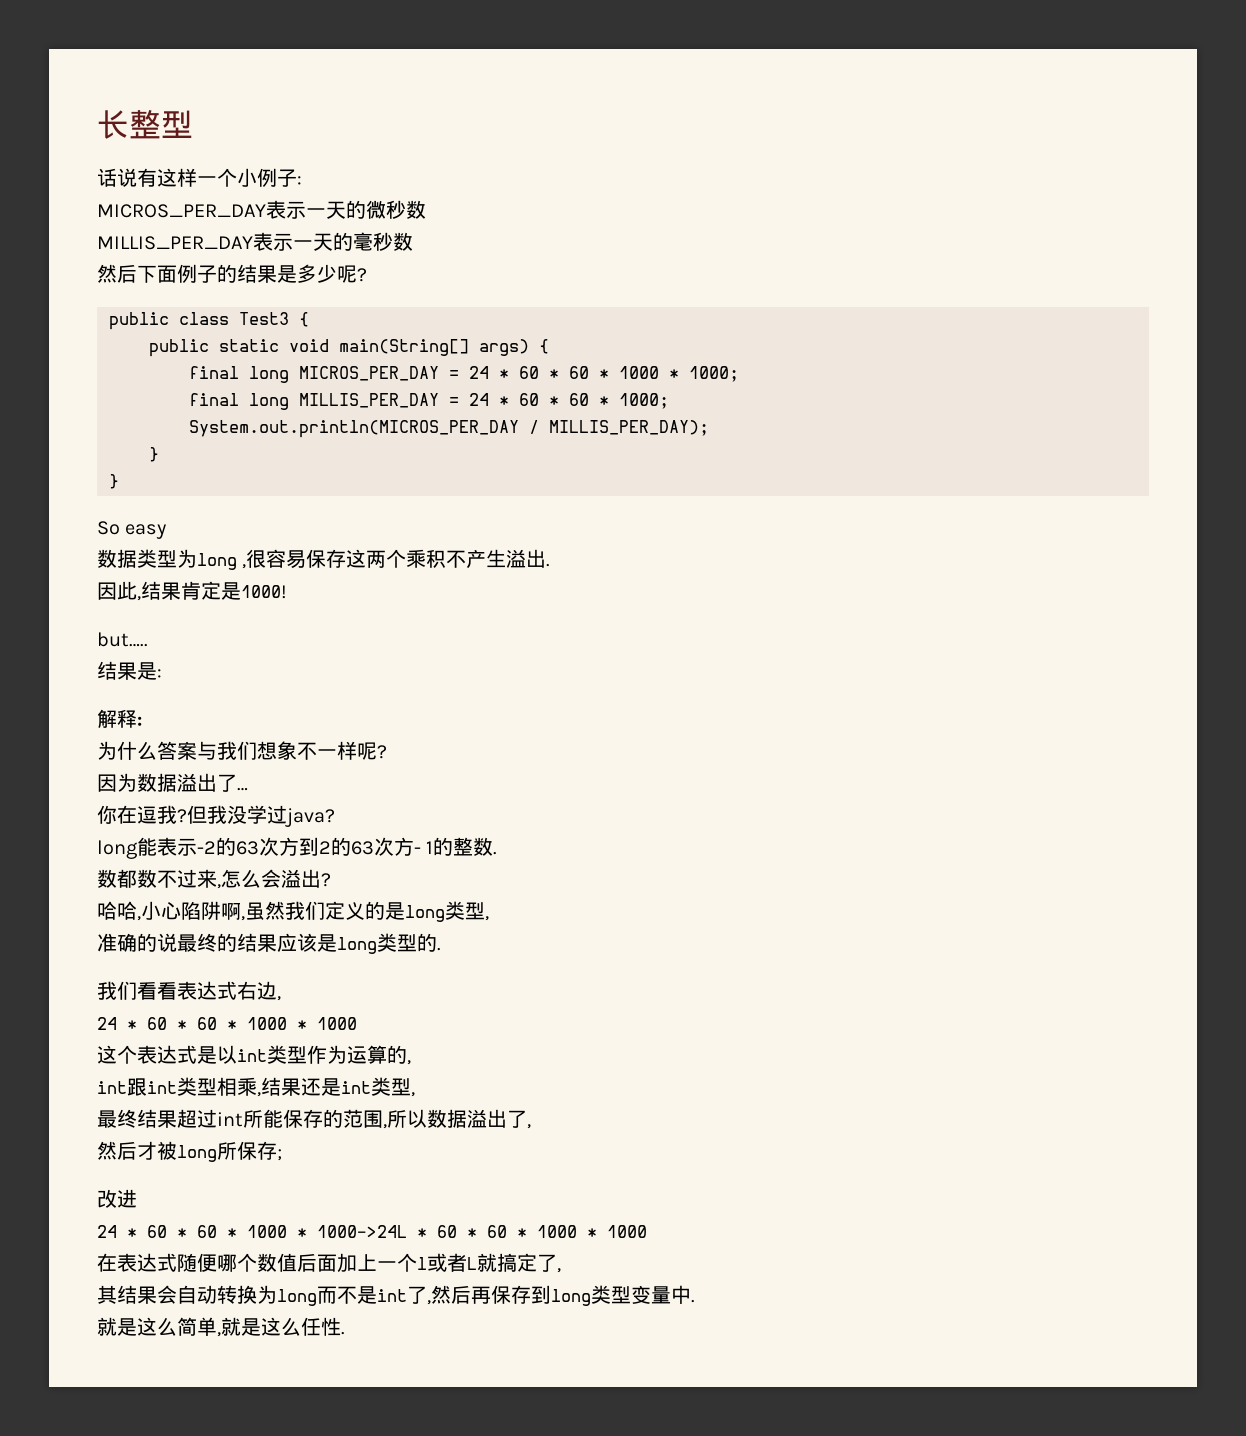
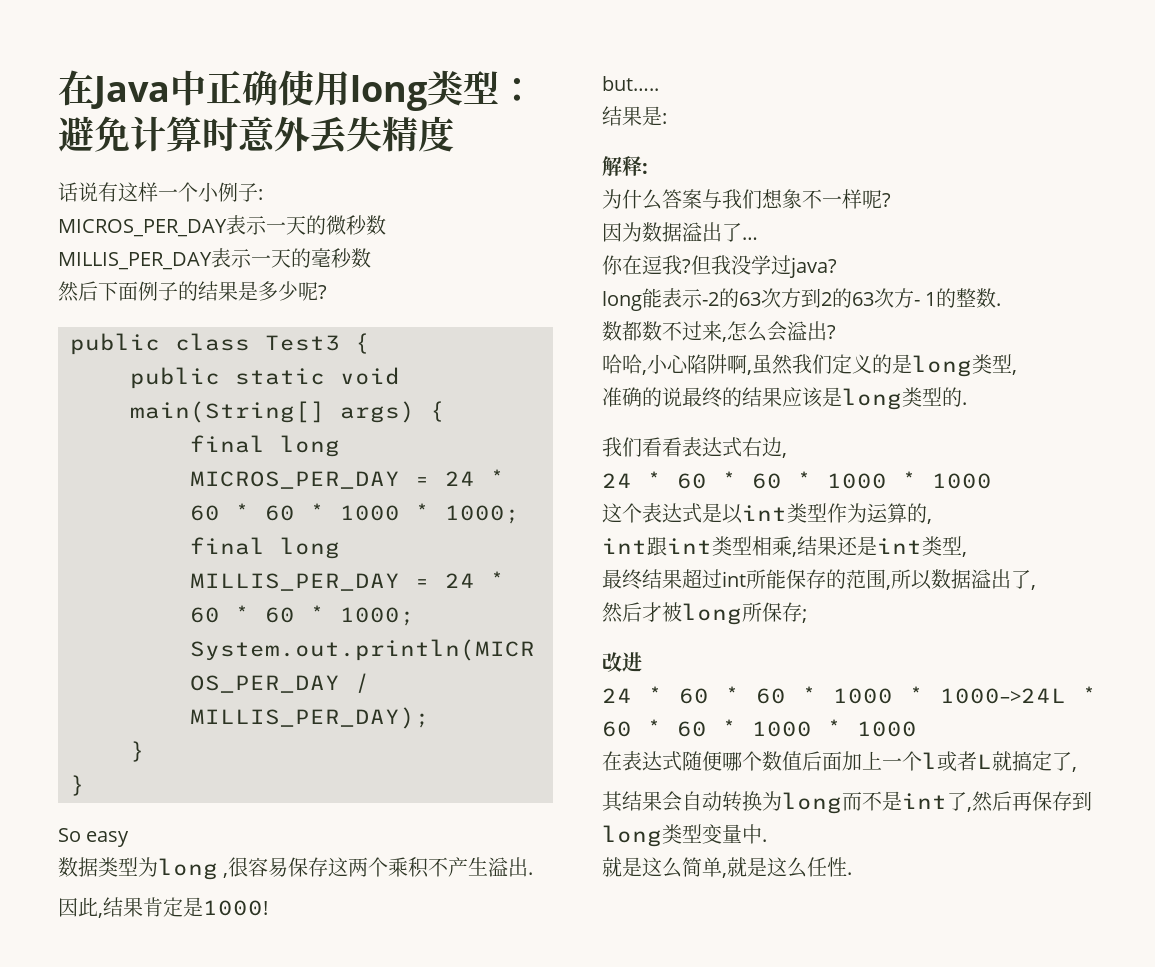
[97,110,193,139] 长整型 -> [58,70,535,111] [58,116,454,155] 在Java中正确使用long类型：避免计算时意外丢失精度

